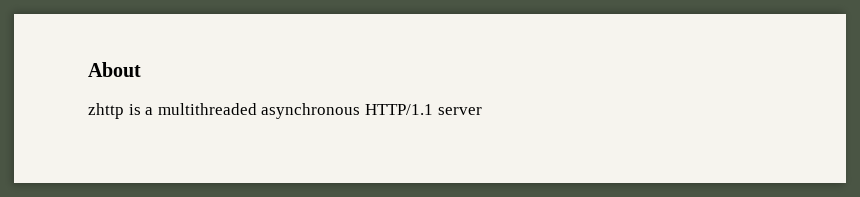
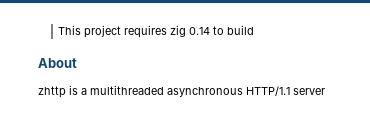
(88, 69) none -> [58,25,255,38] This project requires zig 0.14 to build //

